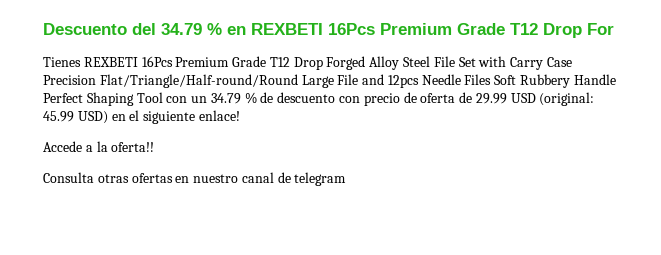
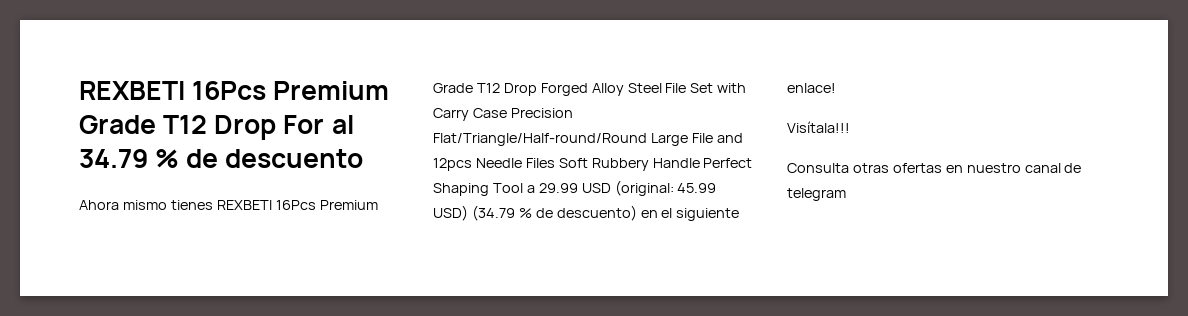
[43,23,246,35] Descuento del 34.79 % en -> (79, 90) none
[43,57,81,67] // Tienes -> [331,115,354,134] [79,149,364,168] [79,200,213,210] al 34.79 % de descuento // Ahora mismo tienes
[166,92,473,106] con un 34.79 % de descuento con precio de oferta de -> [526,185,535,193] a
(108, 117) none -> [471,205,637,221] (34.79 % de descuento)
[43,141,155,152] Accede a la oferta!! -> [787,121,850,133] Visítala!!!

